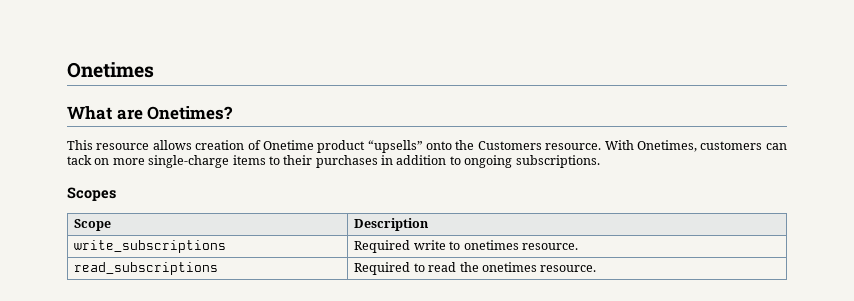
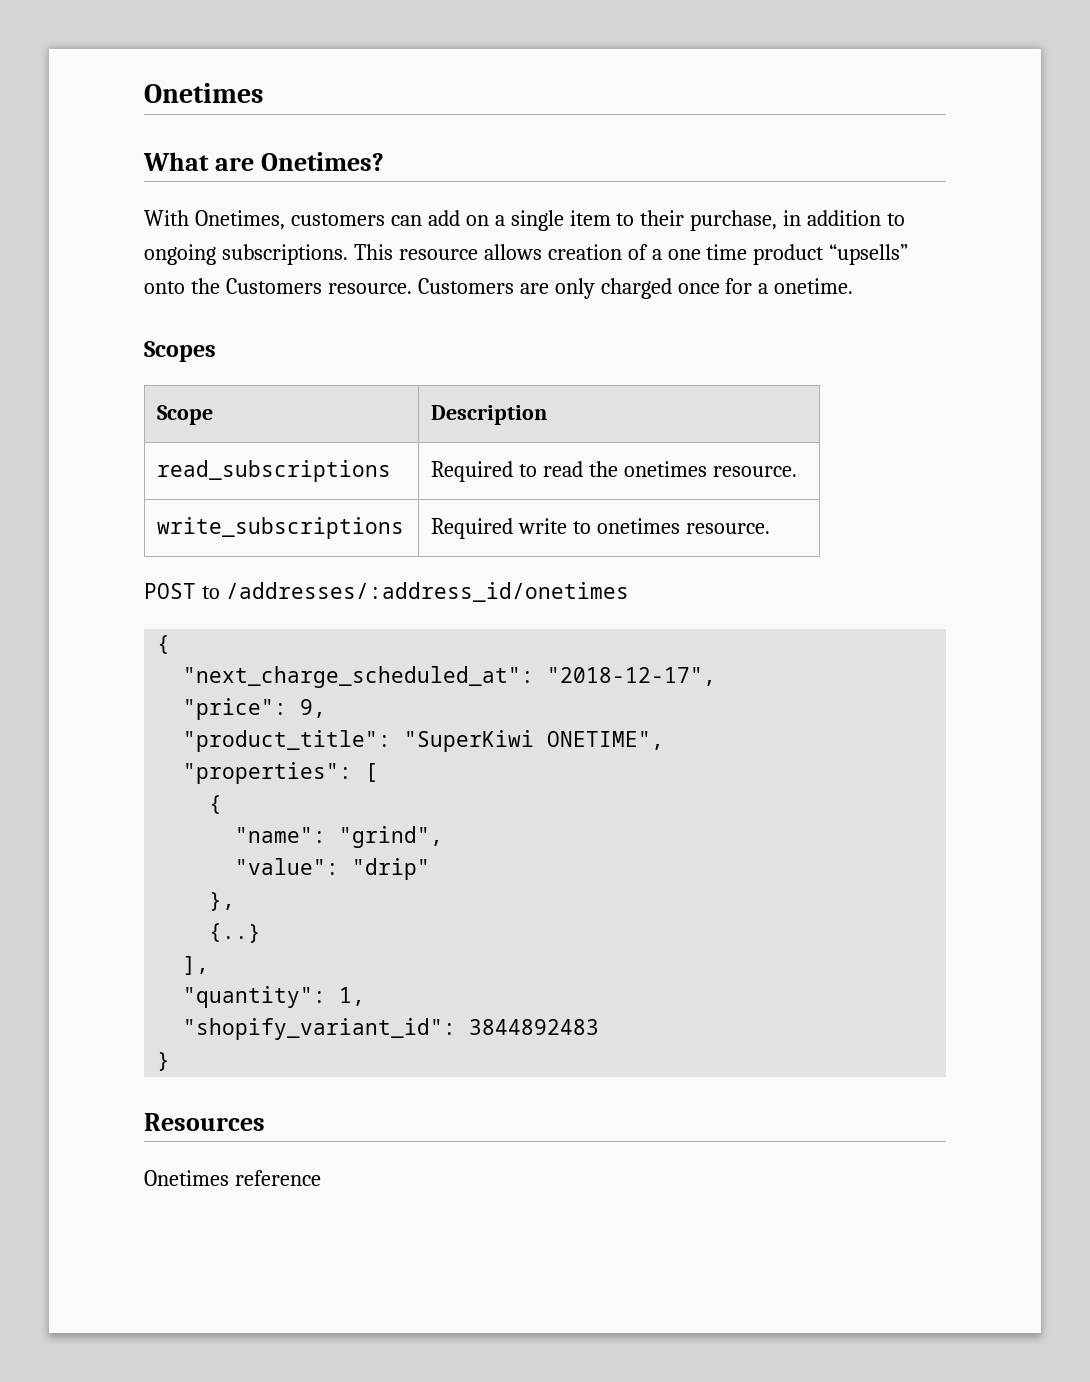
(234, 113) none -> [144,210,906,231] [144,244,348,265] With Onetimes, customers can add on a single item to their purchase, in addition to ongoing subscriptions.
[262,140,314,150] Onetime -> [651,244,748,260] a one time
[604,140,787,152] [67,155,600,168] [67,187,116,201] [74,219,112,231] [354,218,430,231] [74,240,227,253] [354,240,578,253] With Onetimes, customers can tack on more single-charge items to their purchases in addition to ongoing subscriptions. // Scopes // Scope | Description // write_subscriptions | Required write to onetimes resource. -> [417,278,854,299] [144,341,216,362] [157,405,214,425] [431,405,548,425] Customers are only charged once for a onetime. // Scopes // Scope | Description
(597, 268) none -> [157,517,405,539] [431,518,770,539] [144,582,629,602] [157,635,171,654] [183,666,717,688] [183,698,327,720] [183,730,665,752] [183,762,379,784] [209,795,223,814] [235,826,444,848] [235,858,431,880] [209,892,236,911] [209,923,262,943] [183,956,210,975] [183,986,366,1008] [183,1018,600,1040] [157,1052,171,1071] [144,1113,265,1131] [144,1170,321,1186] // write_subscriptions | Required write to onetimes resource. // POST to /addresses/:address_id/onetimes // { // "next_charge_scheduled_at": "2018-12-17", // "price": 9, // "product_title": "SuperKiwi ONETIME", // "properties": [ // { // "name": "grind", // "value": "drip" // }, // {..} // ], // "quantity": 1, // "shopify_variant_id": 3844892483 // } // Resources // Onetimes reference

